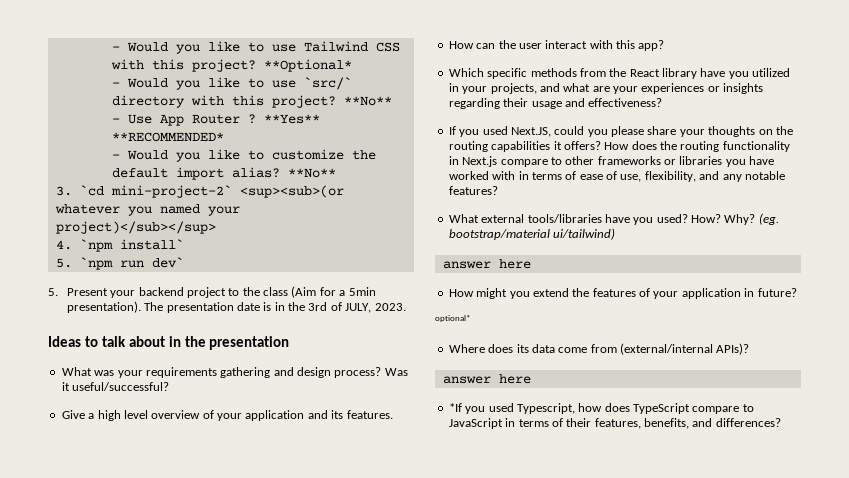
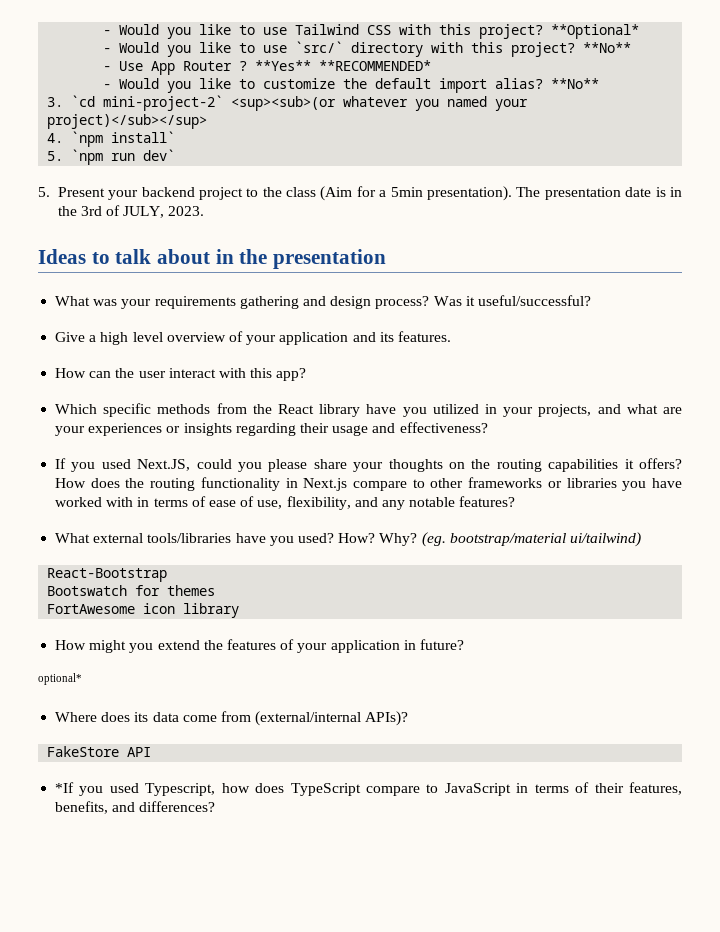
[442,259,531,269] answer here -> [47,568,168,582] [47,585,216,596] [47,603,240,618] React-Bootstrap // Bootswatch for themes // FortAwesome icon library
[442,374,531,384] answer here -> [47,746,152,757] FakeStore API

